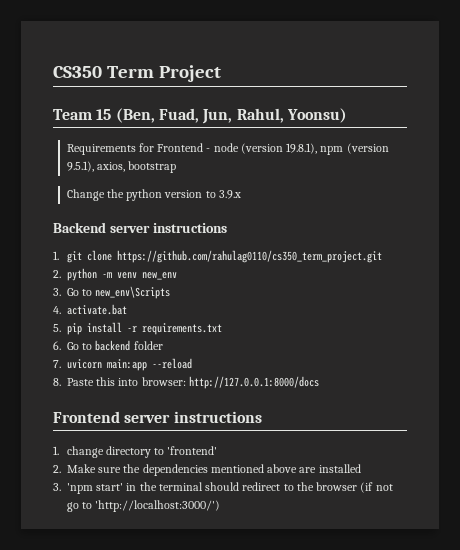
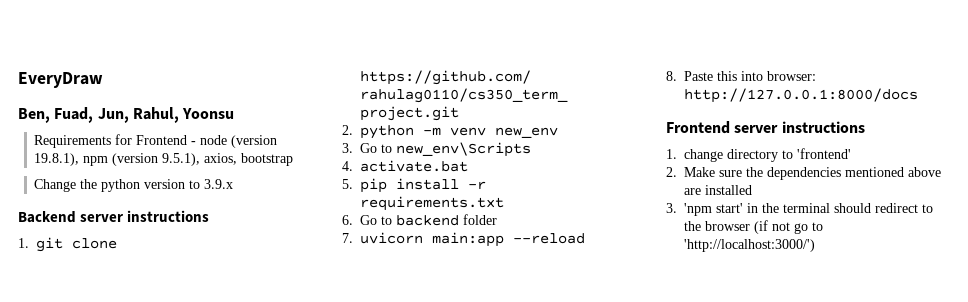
[53,65,221,82] [53,108,155,123] CS350 Term Project // Team 15 (Ben, -> [18,72,103,88] [18,108,50,123] EveryDraw // Ben,
[286,108,347,123] Yoonsu) -> [182,108,235,119] Yoonsu

